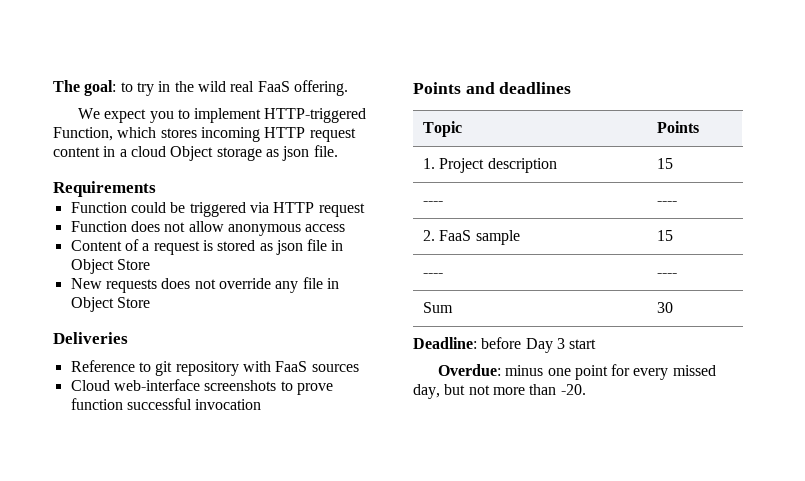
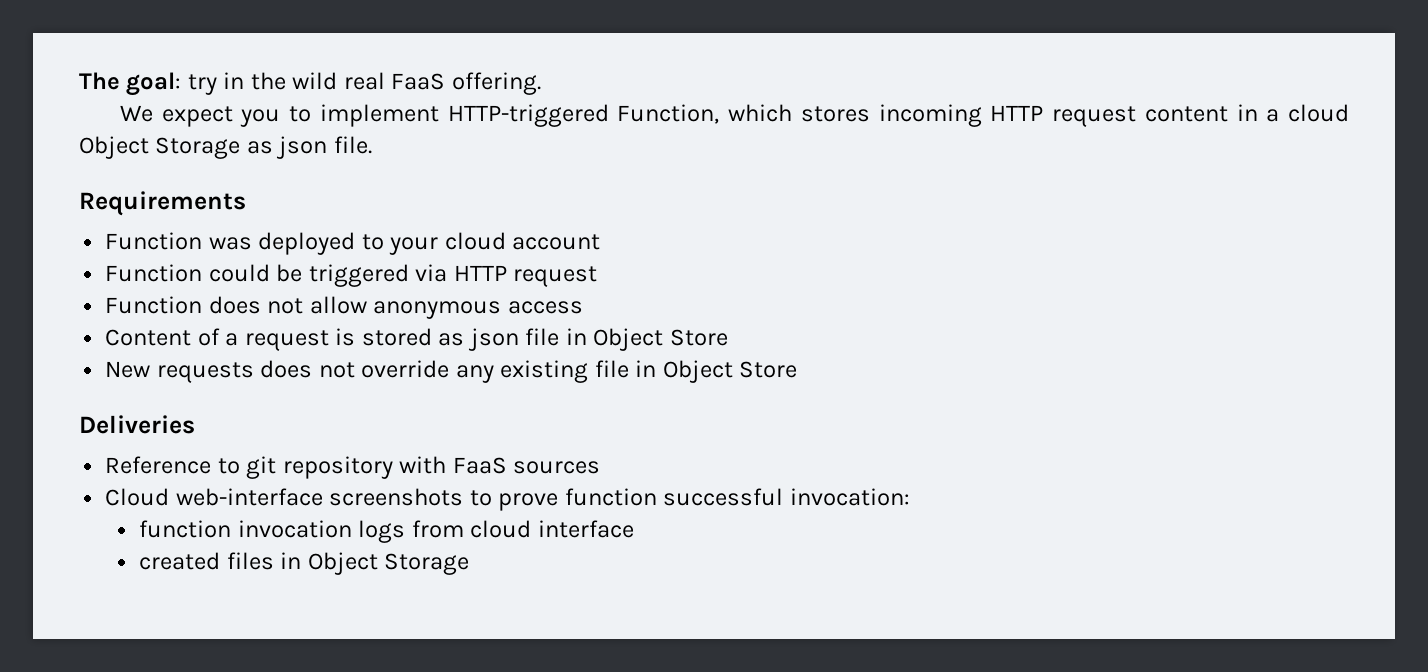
[120,82,133,92] to -> (182, 84) none
[216,147,262,161] storage -> [155,137,241,159] Storage
(156, 189) none -> [105,232,601,255] // Function was deployed to your cloud account
(299, 287) none -> [500,360,589,383] existing
(192, 404) none -> [789,488,910,506] [139,520,232,538] invocation: // function
[413,82,572,94] [423,121,463,137] [657,121,700,133] [423,158,557,173] [657,158,674,169] [423,201,444,205] [657,201,678,205] [423,230,520,245] [657,230,674,241] [423,273,444,277] [657,273,678,277] [423,302,454,313] [657,302,674,313] [413,337,597,353] [437,364,716,380] [413,384,586,399] // Points and deadlines // Topic | Points // 1. Project description | 15 // ---- | ---- // 2. FaaS sample | 15 // ---- | ---- // Sum | 30 // Deadline: before Day 3 start // Overdue: minus one point for every missed day, but not more than -20. -> [358,520,634,543] [139,552,470,575] logs from cloud interface // created files in Object Storage

